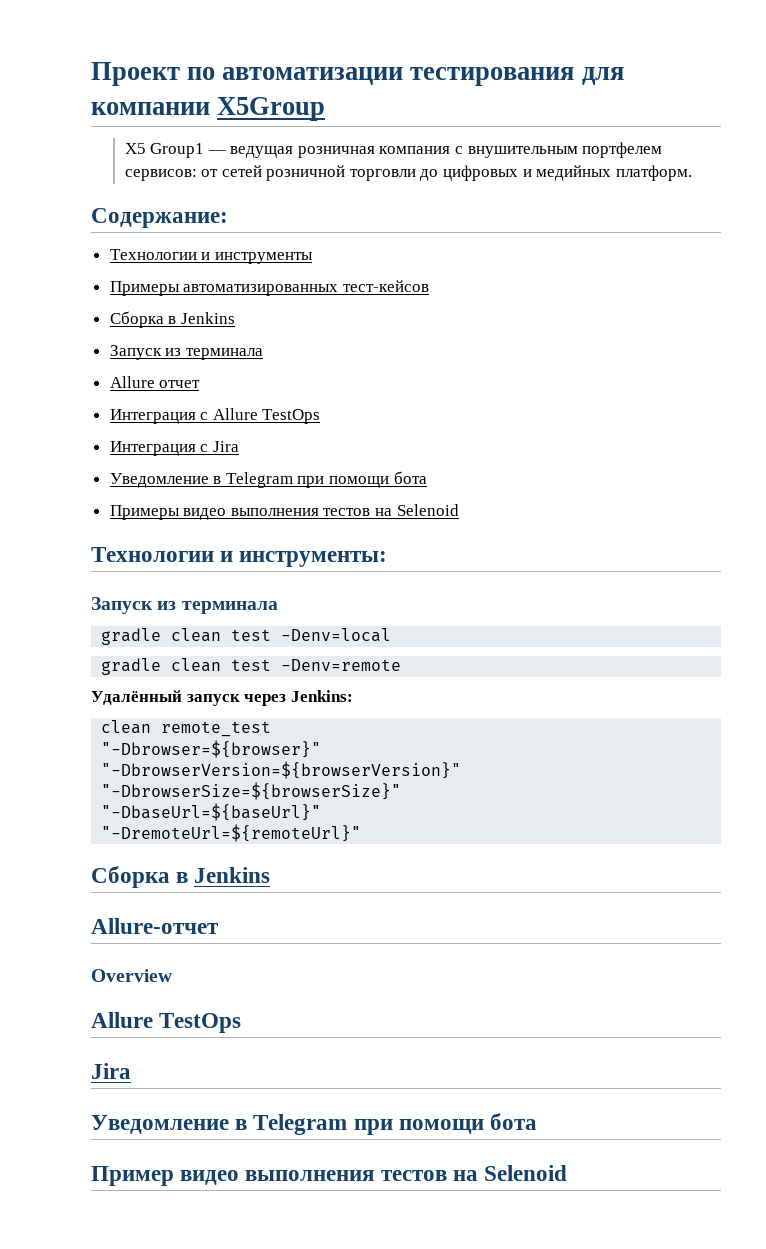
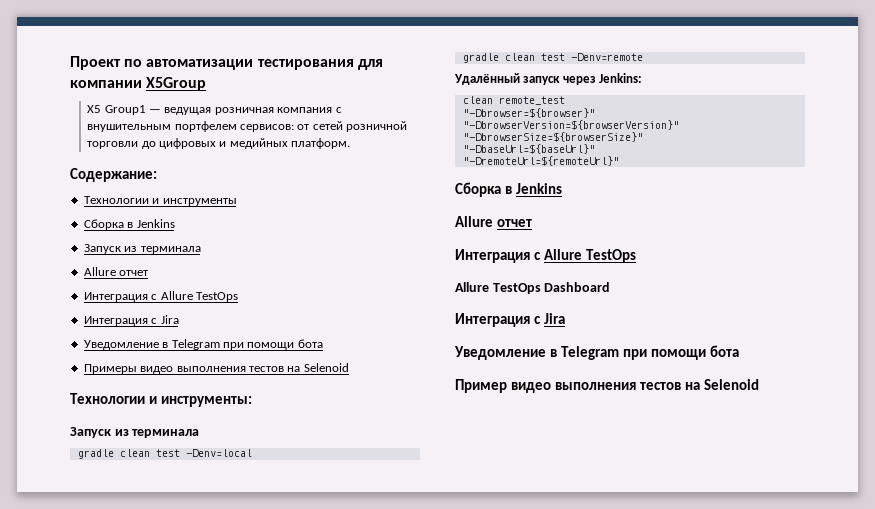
[109,280,429,296] // Примеры автоматизированных тест-кейсов -> (237, 202) none
[91,918,219,934] [91,969,172,982] [91,1012,242,1033] Allure-отчет // Overview // Allure TestOps // -> [455,216,532,227] [455,249,636,263] [455,282,611,294] [455,313,541,327] Allure отчет // Интеграция с Allure TestOps // Allure TestOps Dashboard // Интеграция с

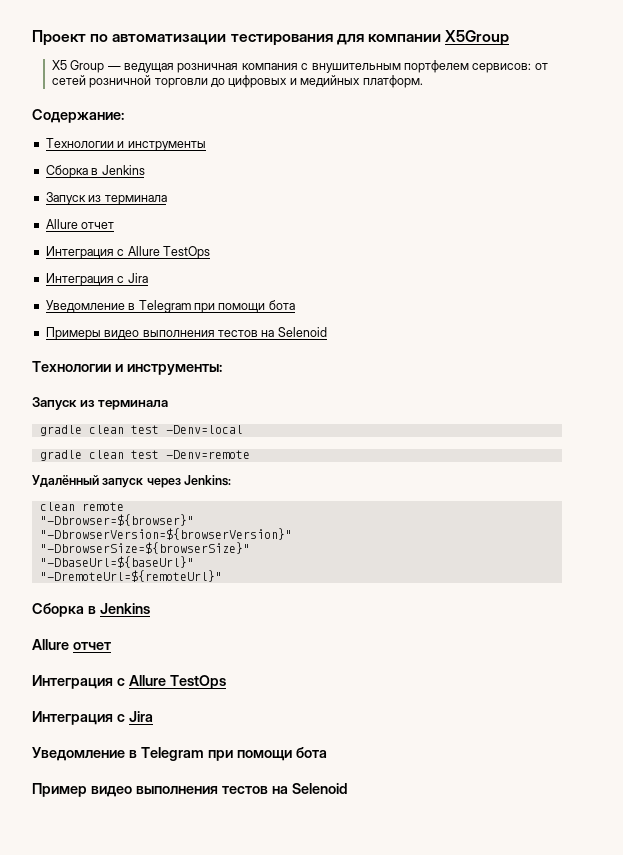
[104,105,146,115] Group1 -> [70,60,105,73] Group
[498,96,565,105] remote_test -> [81,502,124,511] remote
[455,282,611,294] // Allure TestOps Dashboard -> (226, 682) none

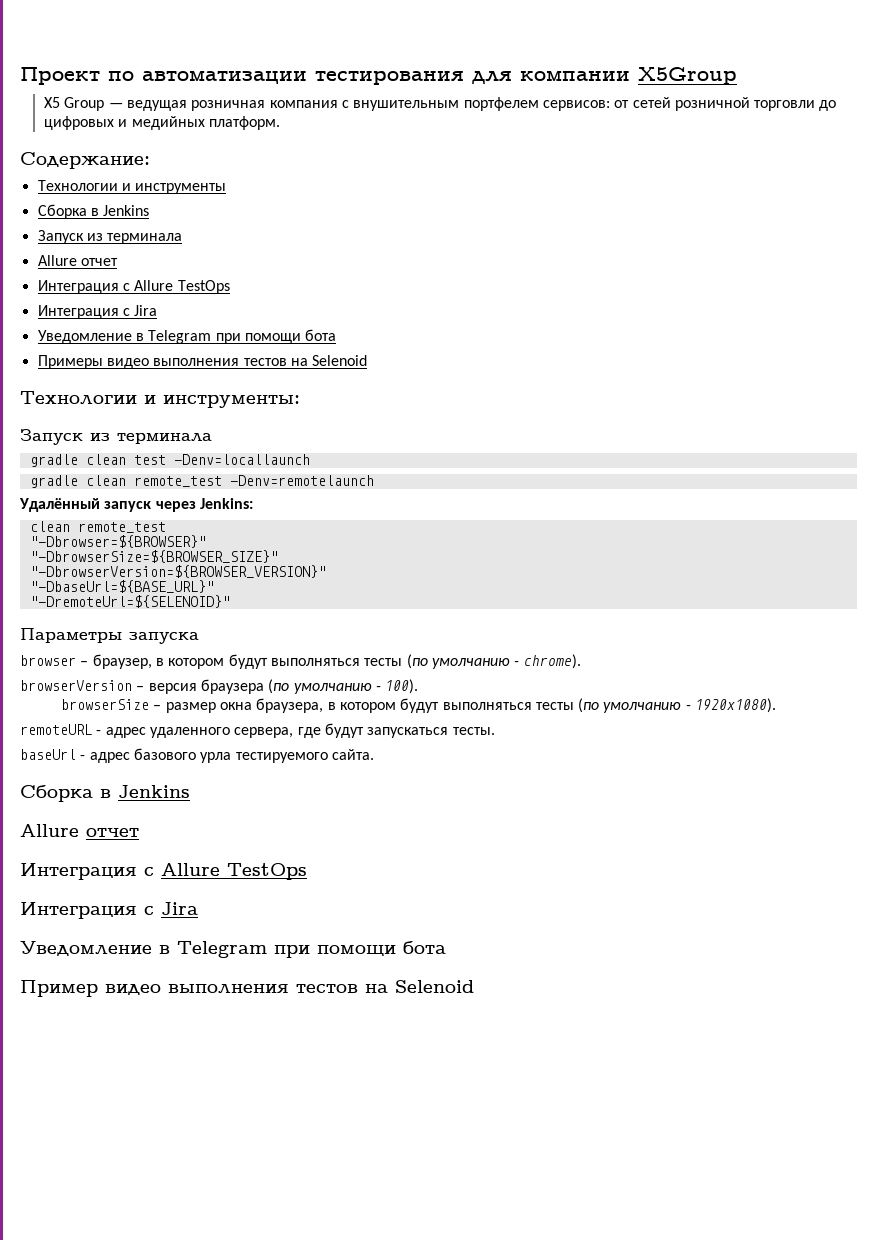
[165,425,243,434] [39,450,250,461] -Denv=local // gradle clean test -Denv=remote -> [173,454,310,465] [29,475,374,488] -Denv=locallaunch // gradle clean remote_test -Denv=remotelaunch
[81,502,124,511] [39,514,194,526] [39,528,292,540] [39,542,250,554] [39,556,194,568] [39,570,222,582] remote // "-Dbrowser=${browser}" // "-DbrowserVersion=${browserVersion}" // "-DbrowserSize=${browserSize}" // "-DbaseUrl=${baseUrl}" // "-DremoteUrl=${remoteUrl}" -> [77,522,166,533] [29,535,206,548] [29,550,278,563] [29,565,326,578] [29,580,214,593] [29,595,230,608] [20,628,199,644] [20,654,581,669] [20,679,419,694] [60,698,777,713] [20,723,495,738] [20,748,374,763] remote_test // "-Dbrowser=${BROWSER}" // "-DbrowserSize=${BROWSER_SIZE}" // "-DbrowserVersion=${BROWSER_VERSION}" // "-DbaseUrl=${BASE_URL}" // "-DremoteUrl=${SELENOID}" // Параметры запуска // browser – браузер, в котором будут выполняться тесты (по умолчанию - chrome). // browserVersion – версия браузера (по умолчанию - 100). // browserSize – размер окна браузера, в котором будут выполняться тесты (по умолчанию - 1920x1080). // remoteURL - адрес удаленного сервера, где будут запускаться тесты. // baseUrl - адрес базового урла тестируемого сайта.

